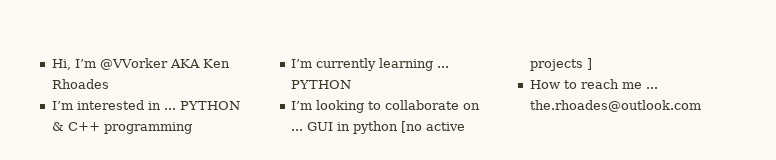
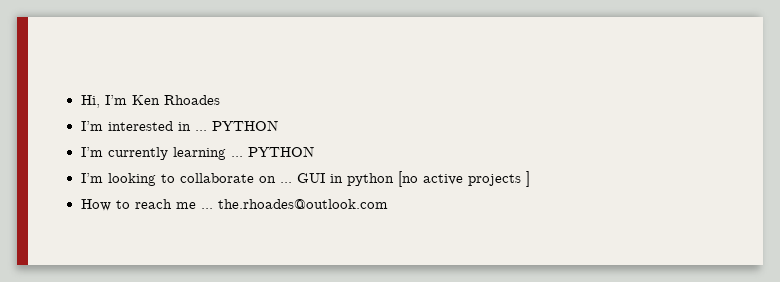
[99,58,200,70] @VVorker AKA -> (127, 100) none
[51,122,192,134] & C++ programming -> (278, 125) none

